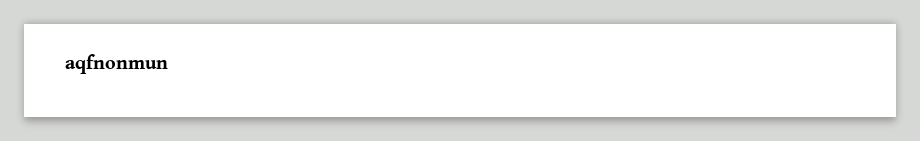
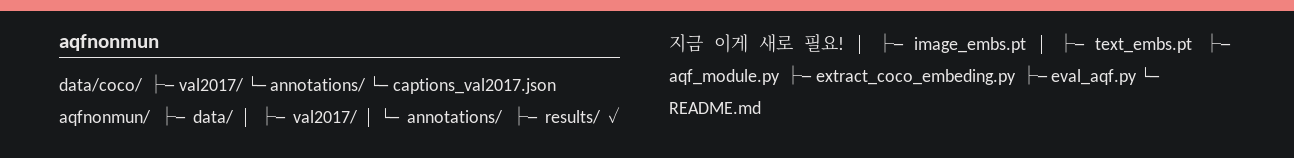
(168, 64) none -> [59,74,557,94] [59,106,620,127] [669,33,1231,54] [669,65,1161,85] [669,101,761,114] // data/coco/ ├─ val2017/ └─ annotations/ └─ captions_val2017.json aqfnonmun/ ├─ data/ │ ├─ val2017/ │ └─ annotations/ ├─ results/ ✓ 지금 이게 새로 필요! │ ├─ image_embs.pt │ ├─ text_embs.pt ├─ aqf_module.py ├─ extract_coco_embeding.py ├─ eval_aqf.py └─ README.md

